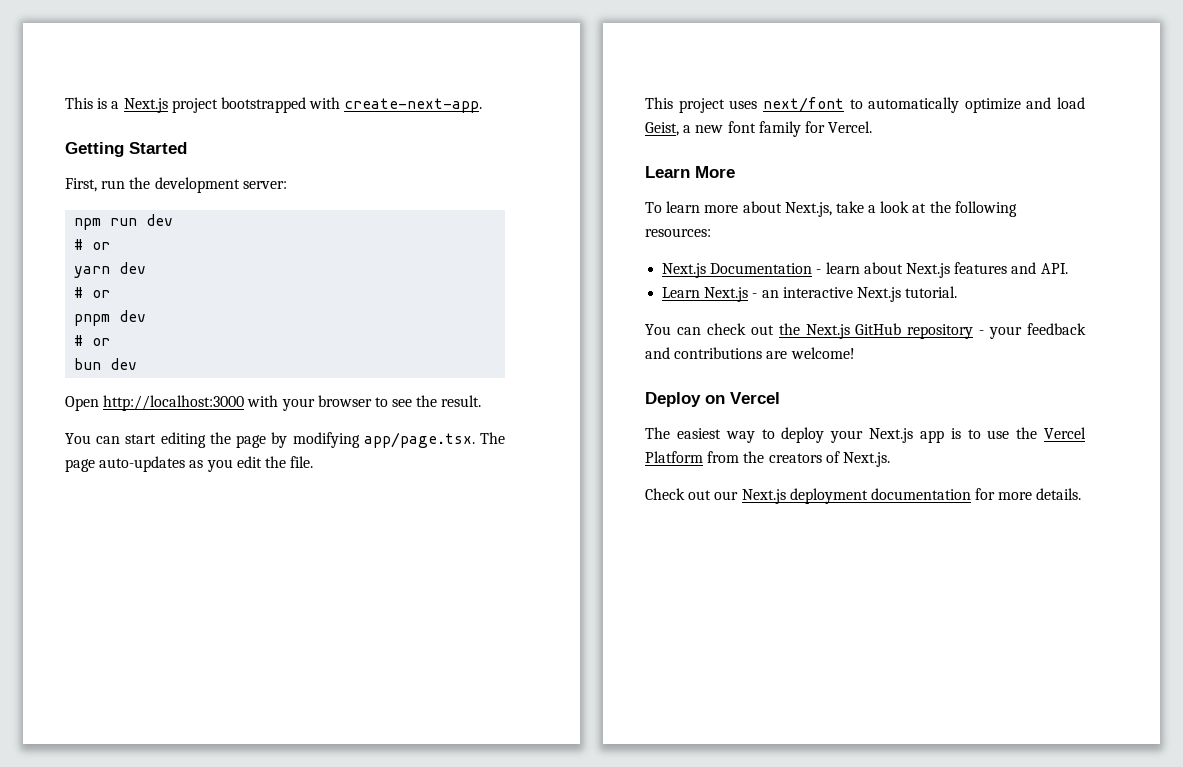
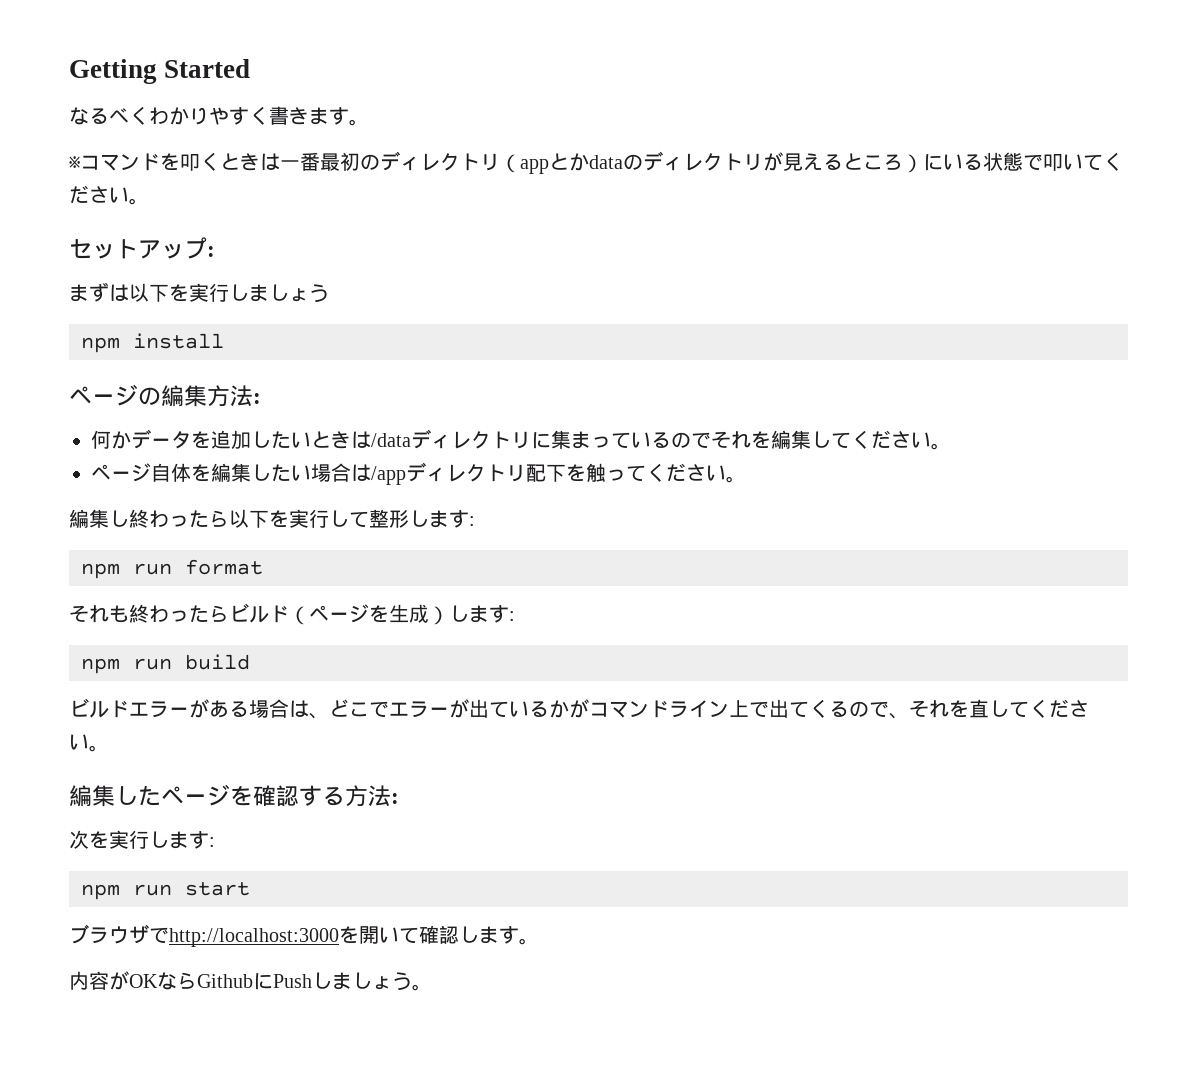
[65,97,483,113] [65,142,187,157] [65,177,287,193] [74,214,174,230] [74,239,111,250] [74,262,147,278] [74,287,111,298] [74,310,147,326] [74,335,111,346] [74,358,138,370] [65,395,482,411] [65,432,505,448] [65,456,314,472] [645,97,1085,113] [645,121,873,137] [645,166,735,178] [645,201,1017,217] [645,228,711,237] [662,262,1068,278] [662,286,958,302] [645,323,1086,339] [645,347,855,359] [645,392,780,407] [645,427,1086,443] [645,451,890,467] [645,488,1082,504] This is a Next.js project bootstrapped with create-next-app. // Getting Started // First, run the development server: // npm run dev // # or // yarn dev // # or // pnpm dev // # or // bun dev // Open http://localhost:3000 with your browser to see the result. // You can start editing the page by modifying app/page.tsx. The page auto-updates as you edit the file. // This project uses next/font to automatically optimize and load Geist, a new font family for Vercel. // Learn More // To learn more about Next.js, take a look at the following resources: // Next.js Documentation - learn about Next.js features and API. // Learn Next.js - an interactive Next.js tutorial. // You can check out the Next.js GitHub repository - your feedback and contributions are welcome! // Deploy on Vercel // The easiest way to deploy your Next.js app is to use the Vercel Platform from the creators of Next.js. // Check out our Next.js deployment documentation for more details. -> [69,59,251,84] [69,106,369,126] [69,151,1123,174] [69,185,149,205] [69,237,215,259] [69,282,329,303] [81,333,224,353] [69,384,261,407] [91,429,951,450] [91,462,746,485] [69,509,475,528] [81,559,263,579] [69,603,515,625] [81,654,250,674] [69,698,1089,719] [69,734,109,752] [69,784,399,807] [69,830,215,849] [81,882,250,900] [69,924,539,947] [69,971,432,991] Getting Started // なるべくわかりやすく書きます。 // ※コマンドを叩くときは一番最初のディレクトリ（appとかdataのディレクトリが見えるところ）にいる状態で叩いてください。 // セットアップ: // まずは以下を実行しましょう // npm install // ページの編集方法: // 何かデータを追加したいときは/dataディレクトリに集まっているのでそれを編集してください。 // ページ自体を編集したい場合は/appディレクトリ配下を触ってください。 // 編集し終わったら以下を実行して整形します: // npm run format // それも終わったらビルド（ページを生成）します: // npm run build // ビルドエラーがある場合は、どこでエラーが出ているかがコマンドライン上で出てくるので、それを直してください。 // 編集したページを確認する方法: // 次を実行します: // npm run start // ブラウザでhttp://localhost:3000を開いて確認します。 // 内容がOKならGithubにPushしましょう。

